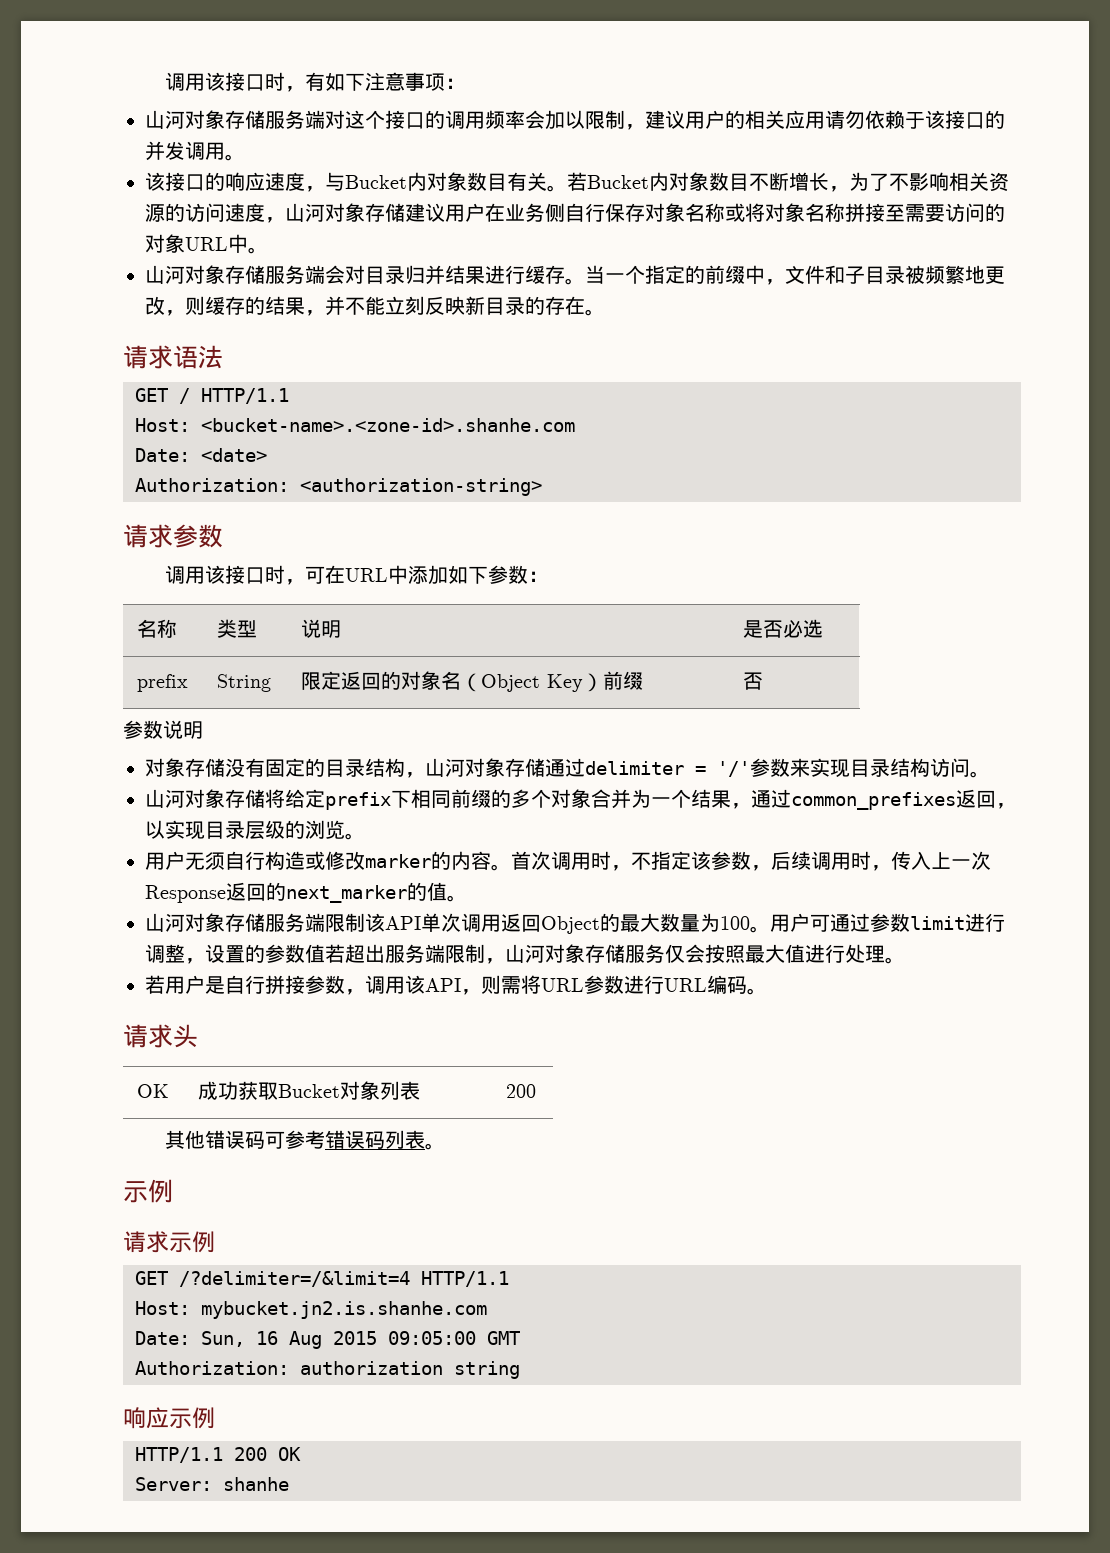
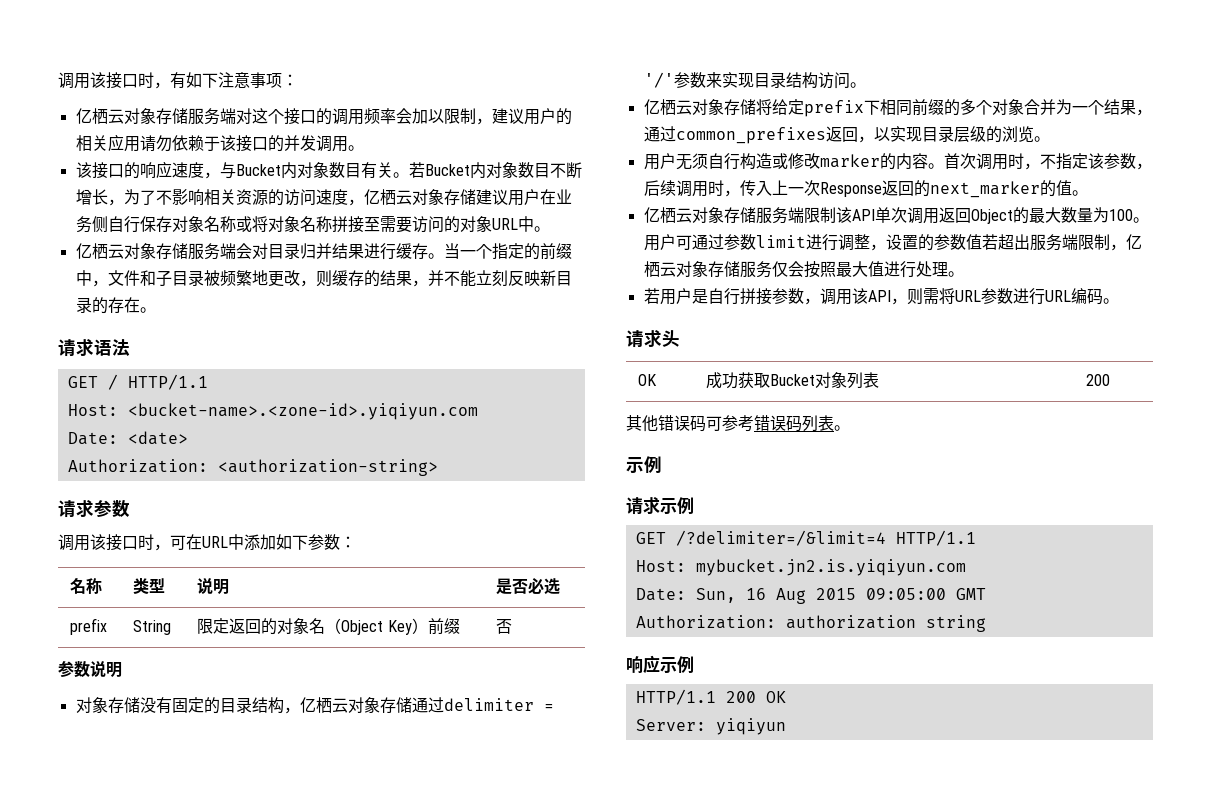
[145,110,185,129] 山河 -> [75,108,124,124] 亿栖云
[285,203,325,222] 山河 -> [363,189,412,205] 亿栖云
[145,265,185,284] 山河 -> [75,243,124,259] 亿栖云
[201,418,575,432] <bucket-name>.<zone-id>.shanhe.com -> [127,403,478,420] <bucket-name>.<zone-id>.yiqiyun.com
[425,758,465,777] 山河 -> [299,697,348,713] 亿栖云
[145,789,185,808] 山河 -> [643,99,692,115] 亿栖云
[145,913,185,932] 山河 -> [643,207,692,223] 亿栖云
[505,944,545,963] 山河 -> [1125,234,1142,250] [643,261,676,277] 亿栖云
[201,1301,487,1319] mybucket.jn2.is.shanhe.com -> [695,559,966,576] mybucket.jn2.is.yiqiyun.com
[223,1477,289,1491] shanhe -> [715,718,786,735] yiqiyun

